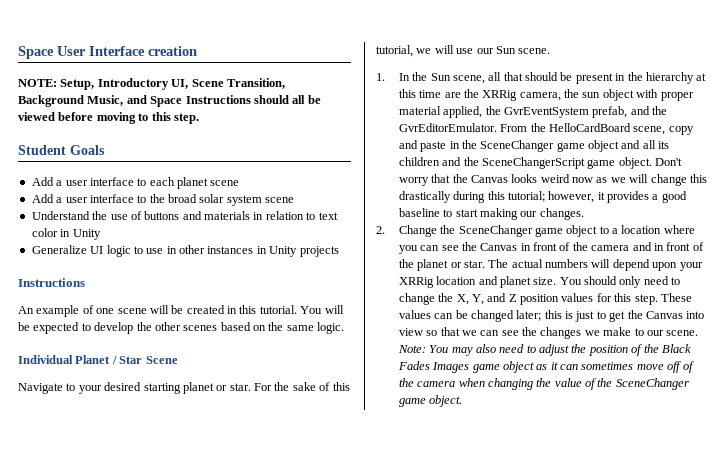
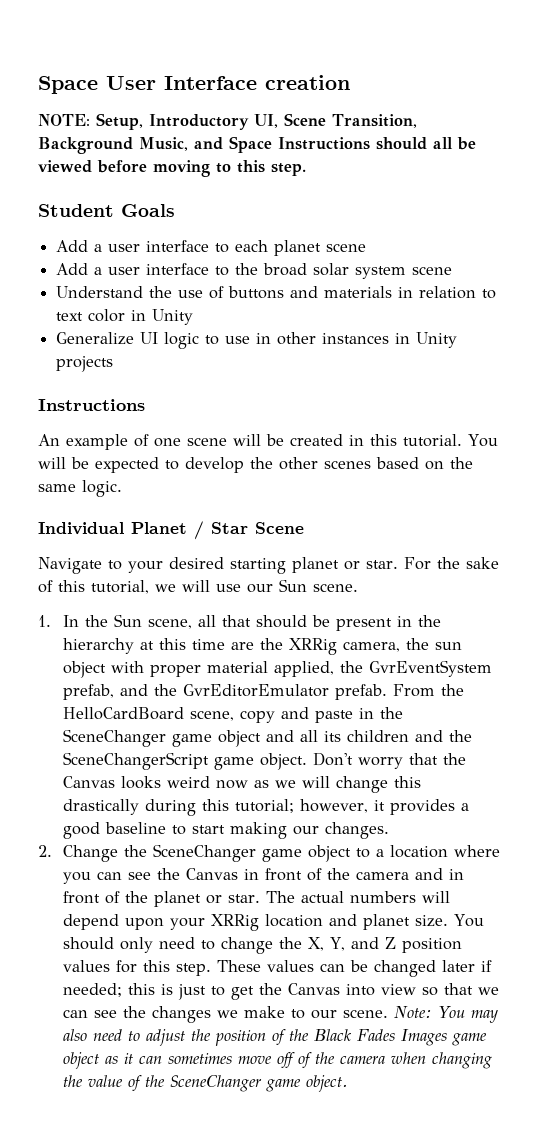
[398,123,497,132] GvrEditorEmulator. -> [182,684,387,700] GvrEditorEmulator prefab.
[516,310,542,321] later; -> [441,960,492,972] [62,983,122,997] later if needed;

